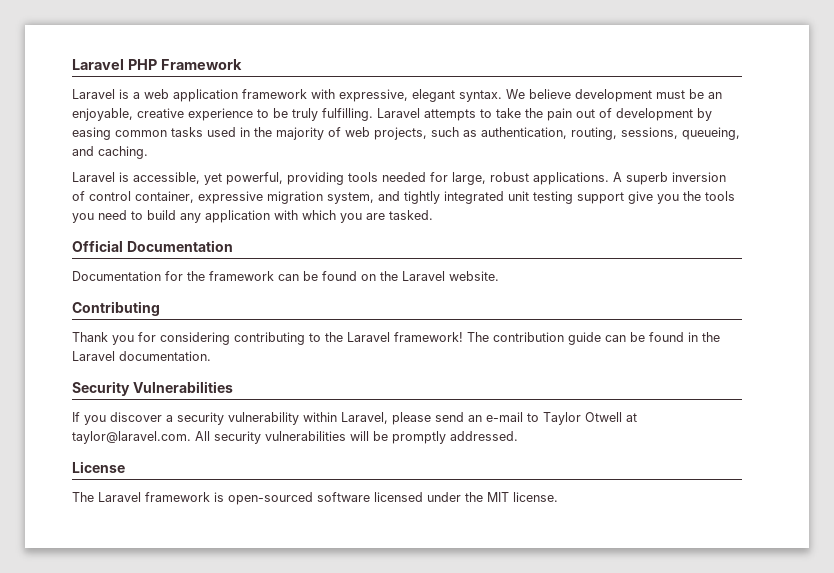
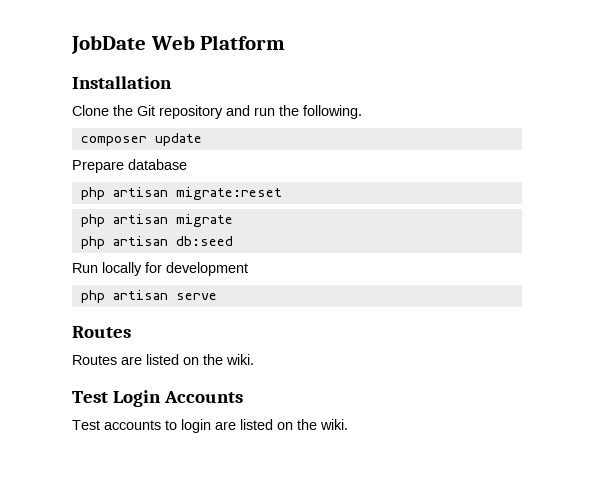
[72,59,242,70] [72,89,722,102] [72,108,712,121] [72,127,740,140] [72,146,148,159] [72,172,726,185] [72,191,735,204] [72,210,433,223] [72,240,233,252] [72,271,499,281] [72,301,160,316] [72,332,720,345] [72,351,211,361] [72,381,233,396] [72,412,637,425] [72,431,518,444] [72,461,125,473] [72,492,558,505] Laravel PHP Framework // Laravel is a web application framework with expressive, elegant syntax. We believe development must be an enjoyable, creative experience to be truly fulfilling. Laravel attempts to take the pain out of development by easing common tasks used in the majority of web projects, such as authentication, routing, sessions, queueing, and caching. // Laravel is accessible, yet powerful, providing tools needed for large, robust applications. A superb inversion of control container, expressive migration system, and tightly integrated unit testing support give you the tools you need to build any application with which you are tasked. // Official Documentation // Documentation for the framework can be found on the Laravel website. // Contributing // Thank you for considering contributing to the Laravel framework! The contribution guide can be found in the Laravel documentation. // Security Vulnerabilities // If you discover a security vulnerability within Laravel, please send an e-mail to Taylor Otwell at taylor@laravel.com. All security vulnerabilities will be promptly addressed. // License // The Laravel framework is open-sourced software licensed under the MIT license. -> [71,35,286,54] [72,76,172,89] [72,105,362,119] [80,133,202,146] [72,159,187,173] [80,187,282,200] [80,214,233,227] [80,236,233,249] [72,262,248,276] [80,290,217,303] [72,326,131,338] [72,354,254,365] [72,390,243,407] [72,419,348,433] JobDate Web Platform // Installation // Clone the Git repository and run the following. // composer update // Prepare database // php artisan migrate:reset // php artisan migrate // php artisan db:seed // Run locally for development // php artisan serve // Routes // Routes are listed on the wiki. // Test Login Accounts // Test accounts to login are listed on the wiki.

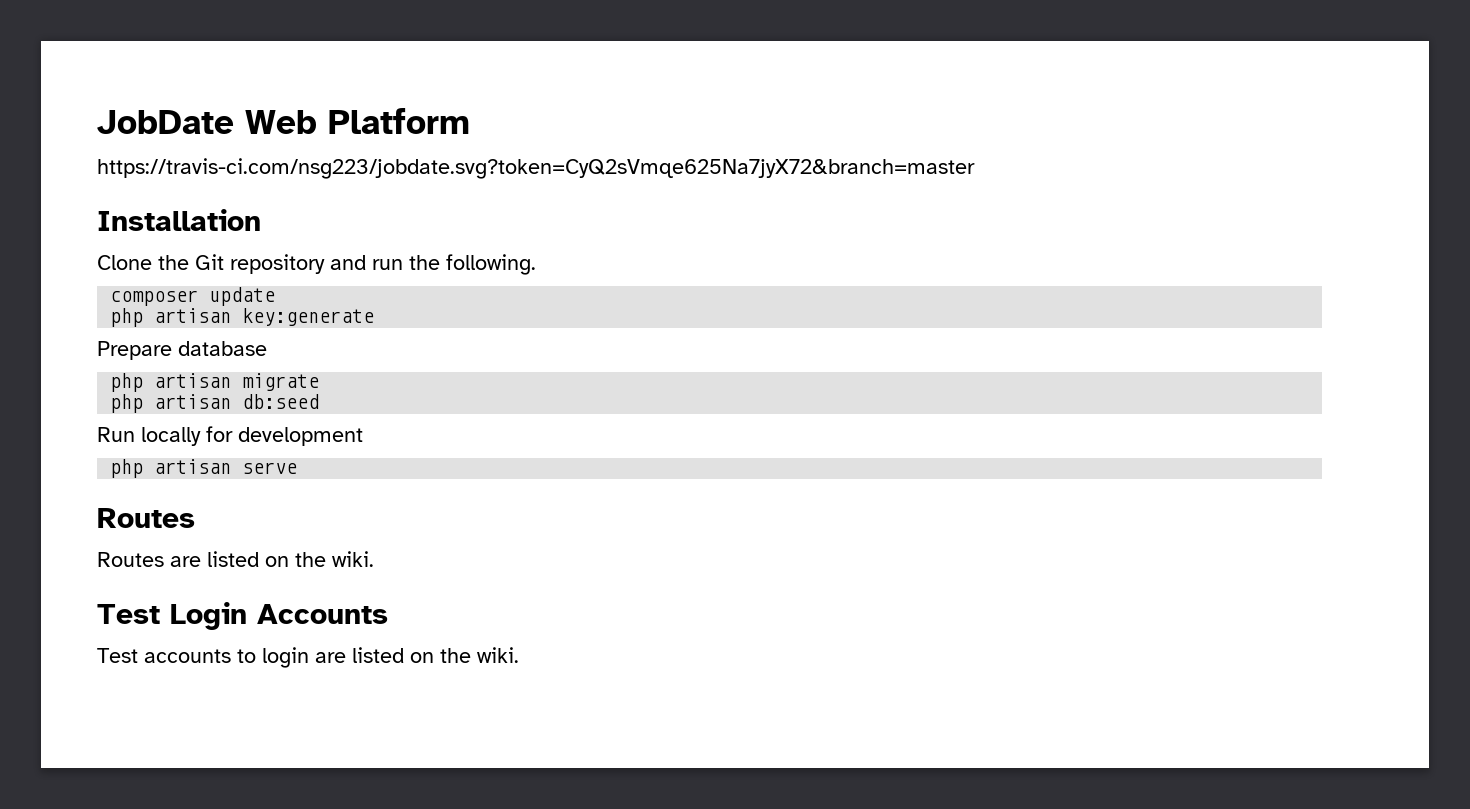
(286, 42) none -> [97,158,975,179] // https://travis-ci.com/nsg223/jobdate.svg?token=CyQ2sVmqe625Na7jyX72&branch=master
(202, 139) none -> [110,308,375,327] // php artisan key:generate
[80,187,282,200] // php artisan migrate:reset -> (267, 348) none

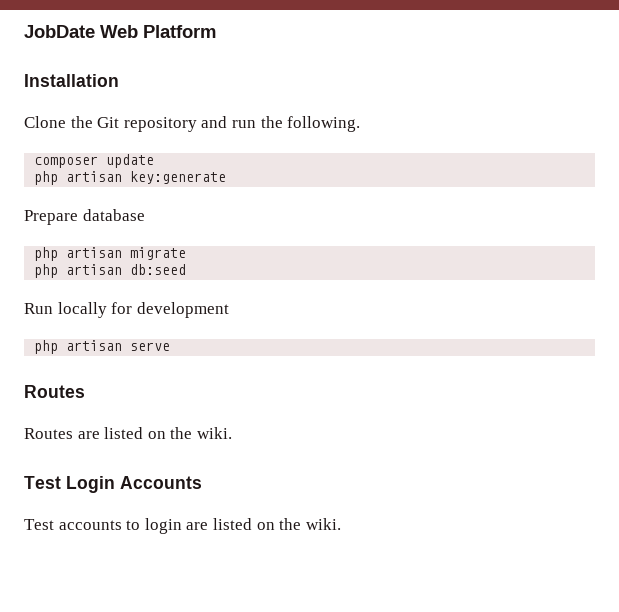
[97,158,975,179] // https://travis-ci.com/nsg223/jobdate.svg?token=CyQ2sVmqe625Na7jyX72&branch=master -> (216, 31) none

